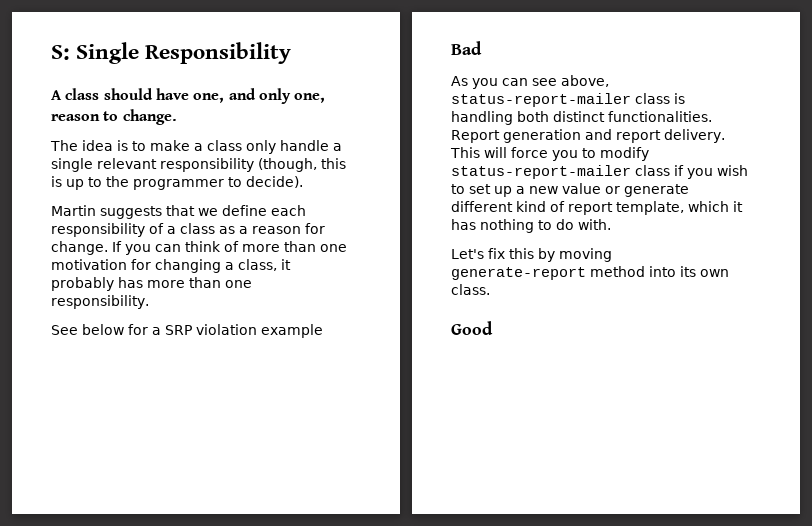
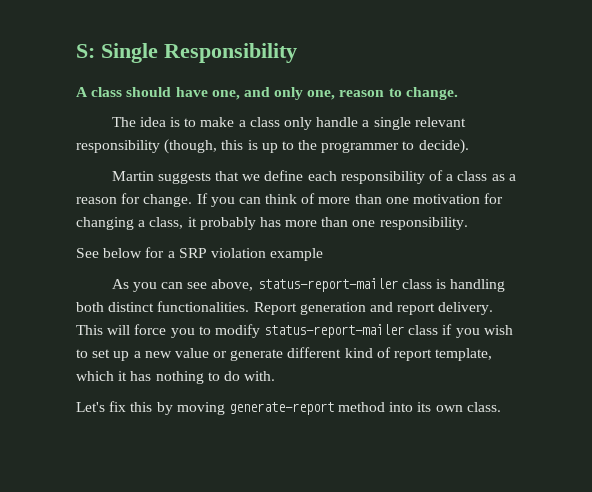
[451,41,482,55] // Bad -> (324, 254) none
[451,321,493,335] // Good -> (501, 407) none

